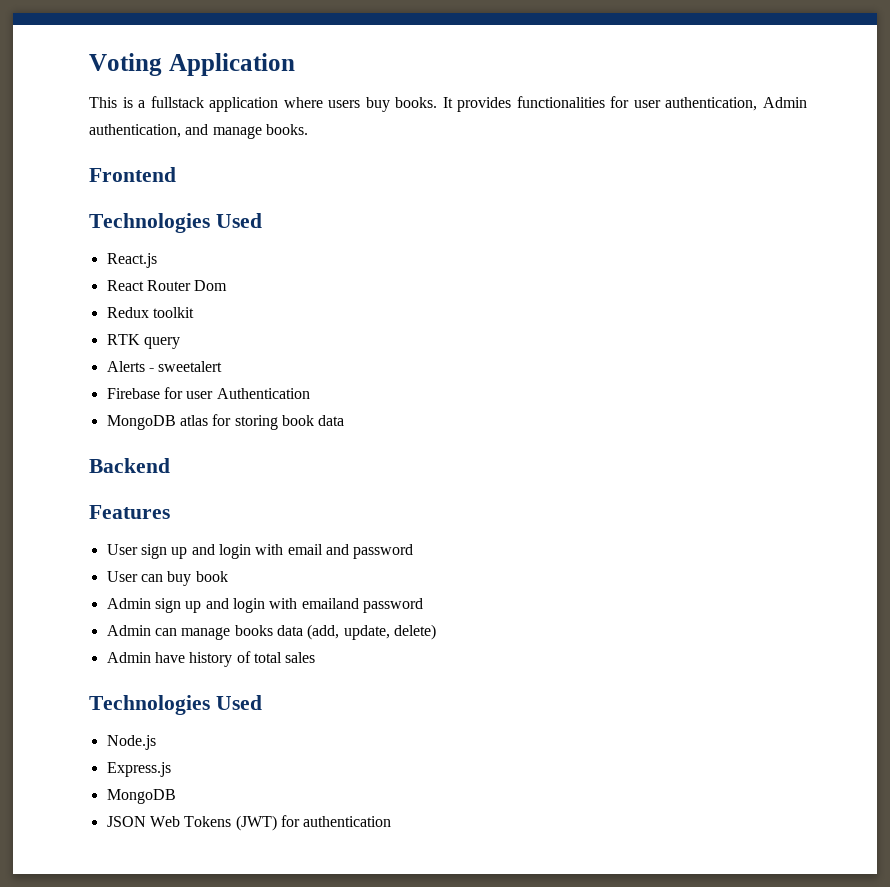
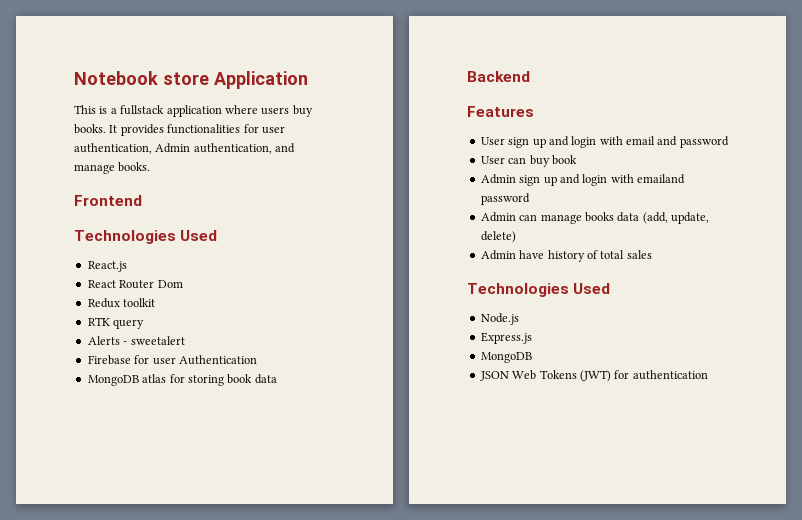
[89,53,162,76] Voting -> [74,71,209,85] Notebook store

